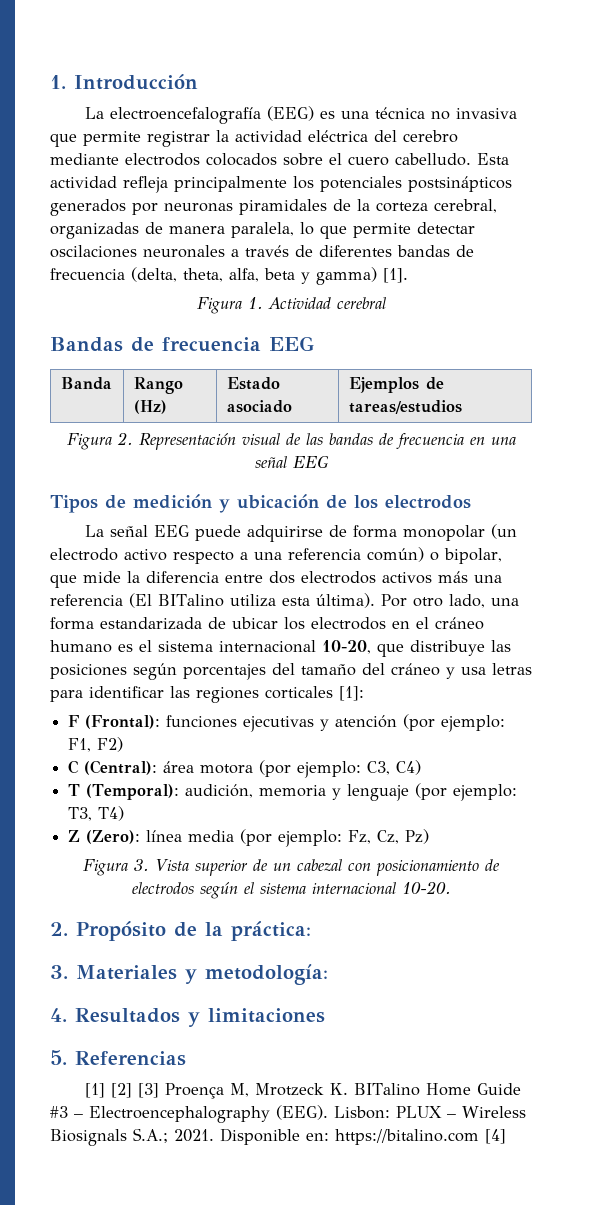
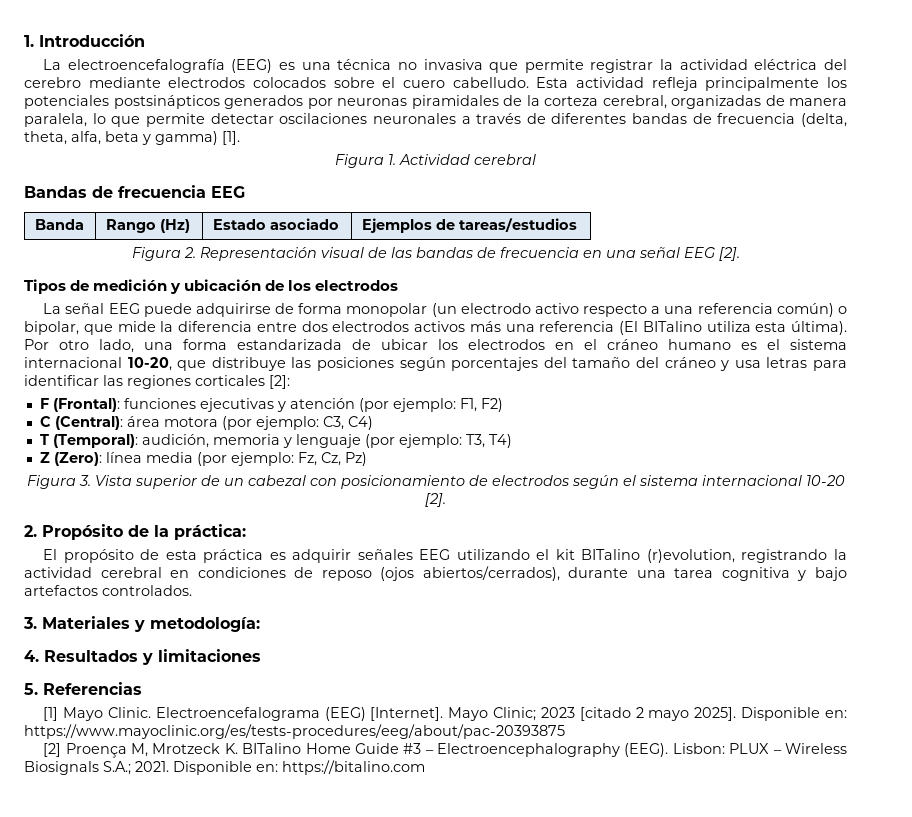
(329, 461) none -> [718,247,740,261] [2].
[339,686,364,701] [1]: -> [269,375,290,389] [2]:
[401,881,451,894] 10-20. -> [805,475,845,486] [425,493,446,507] 10-20 [2].
(311, 931) none -> [43,549,847,563] [24,566,848,581] [24,585,192,596] // El propósito de esta práctica es adquirir señales EEG utilizando el kit BITalino (r)evolution, registrando la actividad cerebral en condiciones de reposo (ojos abiertos/cerrados), durante una tarea cognitiva y bajo artefactos controlados.
[111,1083,160,1098] [2] [3] -> [63,707,848,721] [24,724,565,739] [43,743,62,757] Mayo Clinic. Electroencefalograma (EEG) [Internet]. Mayo Clinic; 2023 [citado 2 mayo 2025]. Disponible en: https://www.mayoclinic.org/es/tests-procedures/eeg/about/pac-20393875 // [2]
[485,1129,506,1144] [4] -> (425, 767) none

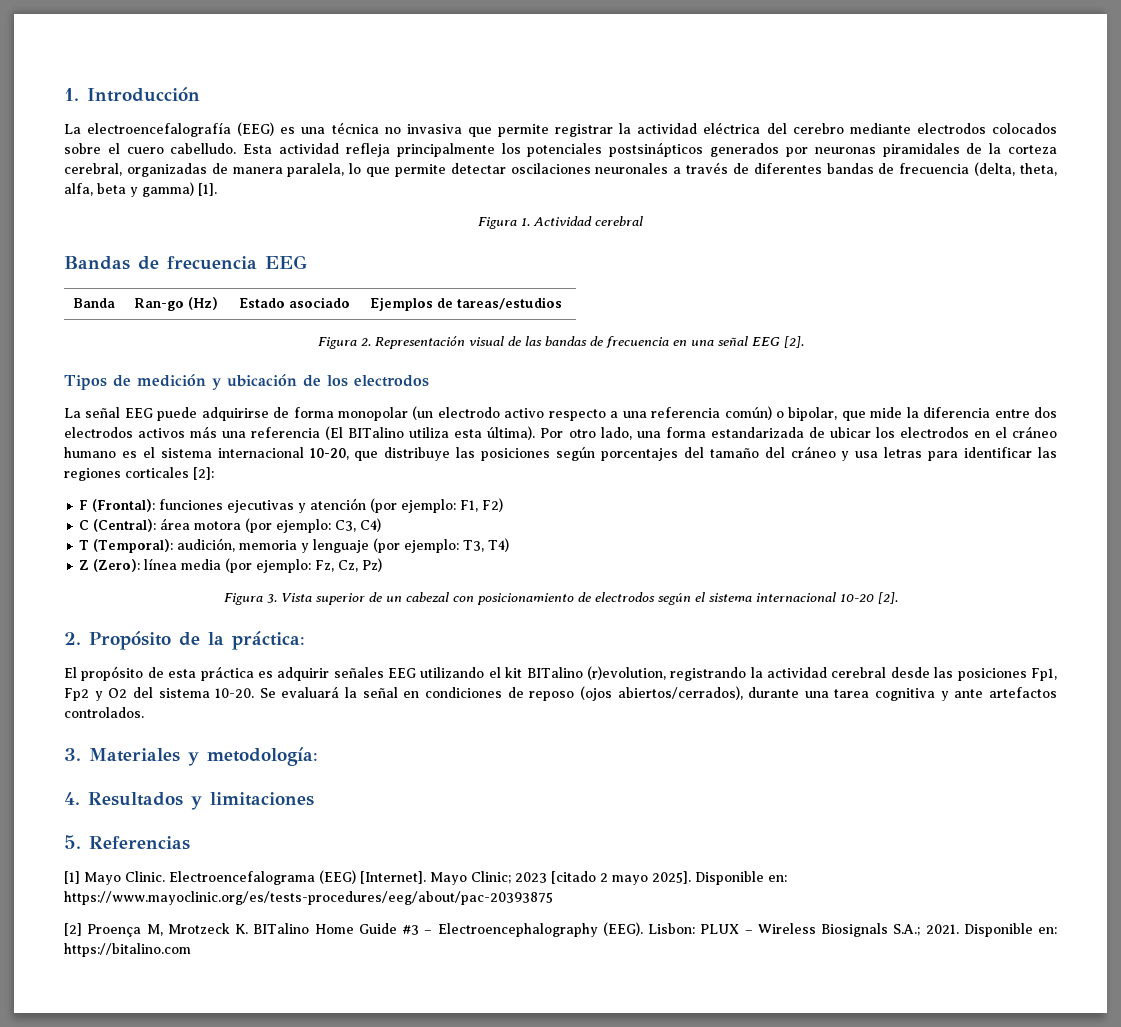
[105,219,156,233] Rango -> [134,298,185,311] Ran-go
(162, 572) none -> [890,667,1058,681] [64,686,398,701] desde las posiciones Fp1, Fp2 y O2 del sistema 10-20. Se evaluará la señal
[815,567,848,581] bajo -> [954,689,984,698] ante

